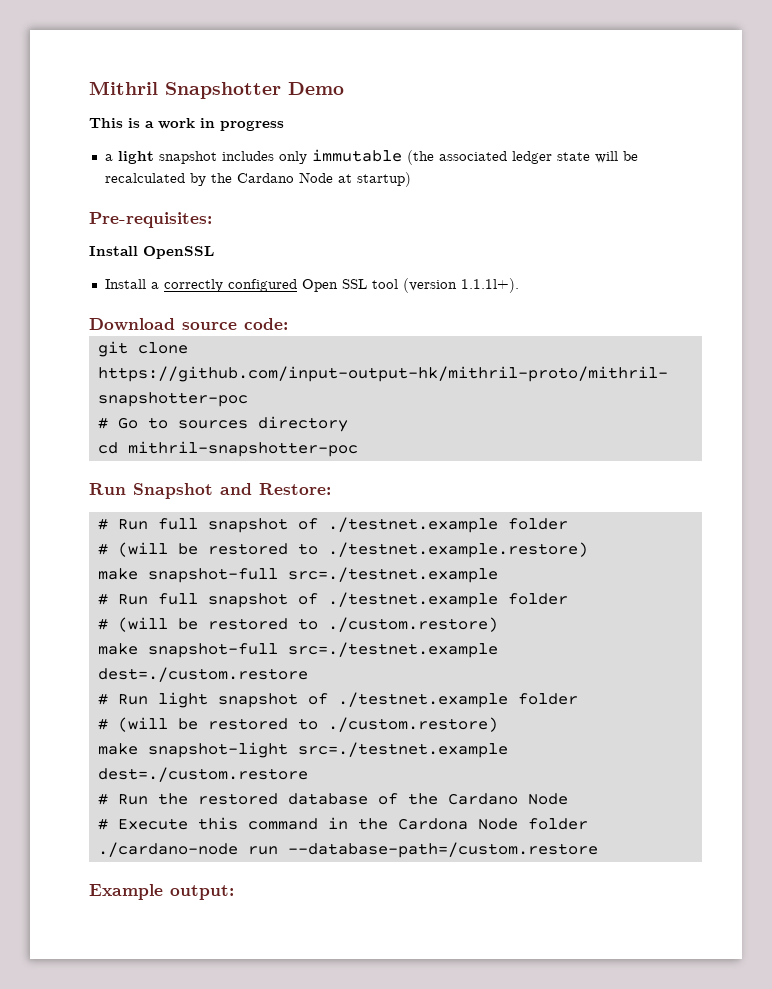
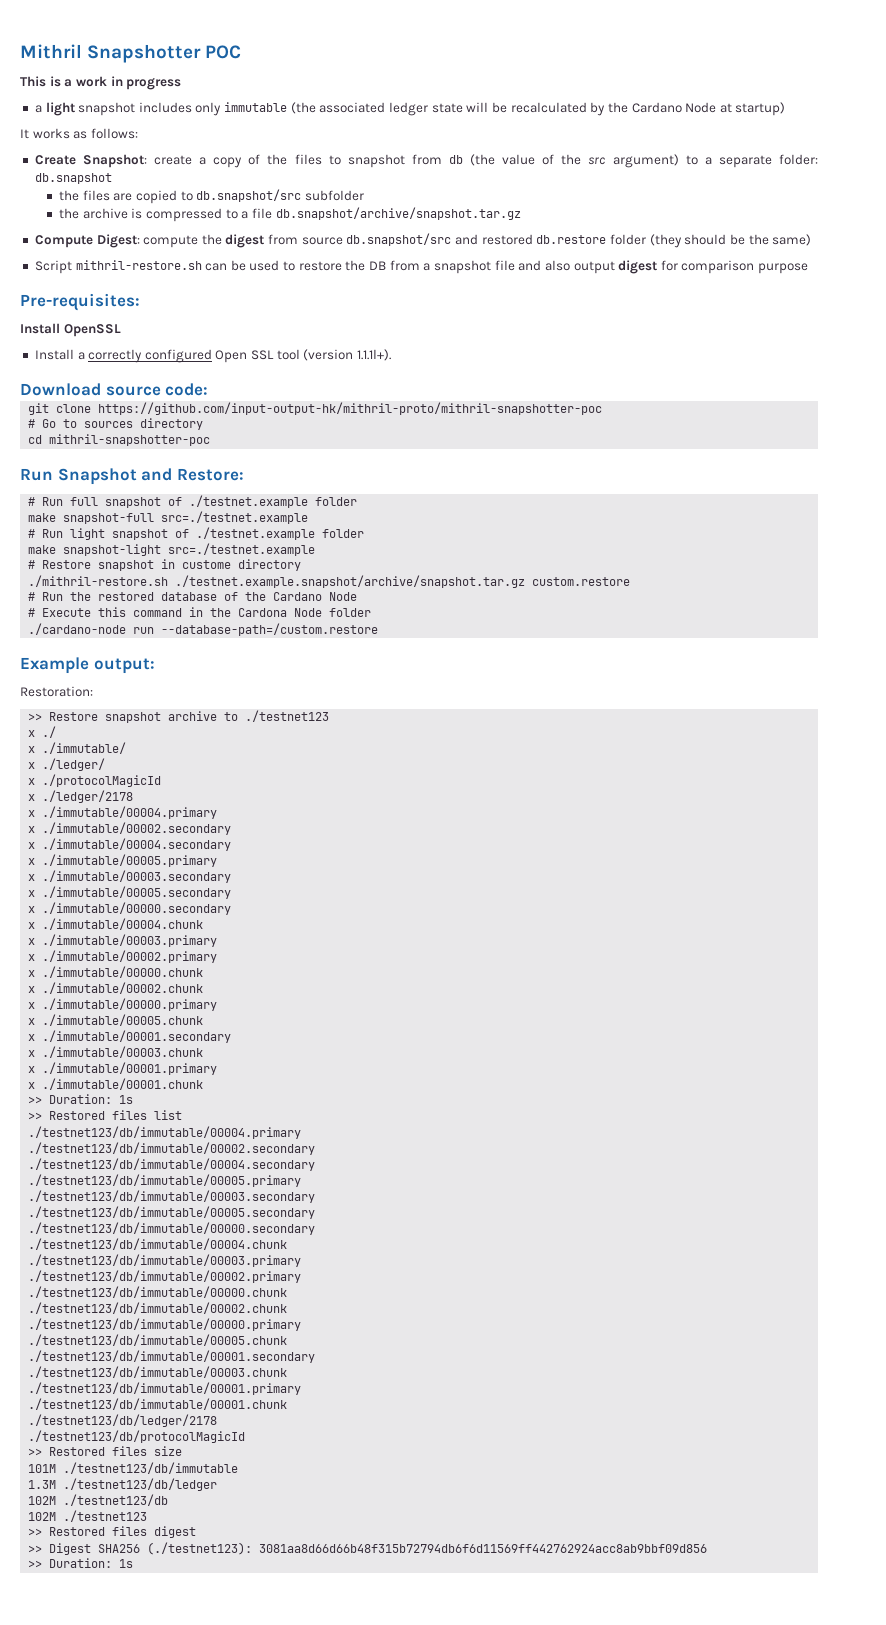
[288,82,344,95] Demo -> [205,45,242,59] POC
(411, 179) none -> [20,128,138,139] [34,154,818,168] [34,173,112,184] [59,189,365,204] [59,207,521,222] [34,233,812,248] [34,260,809,274] // It works as follows: // Create Snapshot: create a copy of the files to snapshot from db (the value of the src argument) to a separate folder: db.snapshot // the files are copied to db.snapshot/src subfolder // the archive is compressed to a file db.snapshot/archive/snapshot.tar.gz // Compute Digest: compute the digest from source db.snapshot/src and restored db.restore folder (they should be the same) // Script mithril-restore.sh can be used to restore the DB from a snapshot file and also output digest for comparison purpose
[97,542,588,558] [97,567,498,583] [97,592,568,608] [97,617,498,632] [97,642,498,658] [97,667,308,682] # (will be restored to ./testnet.example.restore) // make snapshot-full src=./testnet.example // # Run full snapshot of ./testnet.example folder // # (will be restored to ./custom.restore) // make snapshot-full src=./testnet.example dest=./custom.restore -> [28,511,309,524] make snapshot-full src=./testnet.example
[97,717,498,732] [97,742,508,758] [97,767,308,782] # (will be restored to ./custom.restore) // make snapshot-light src=./testnet.example dest=./custom.restore -> [28,543,316,556] [28,559,302,571] [28,575,631,588] make snapshot-light src=./testnet.example // # Restore snapshot in custome directory // ./mithril-restore.sh ./testnet.example.snapshot/archive/snapshot.tar.gz custom.restore
(234, 892) none -> [20,686,93,697] [28,710,330,723] [28,726,57,738] [28,742,127,754] [28,758,106,771] [28,774,162,787] [28,790,134,803] [28,806,218,819] [28,822,232,835] [28,838,232,851] [28,854,218,867] [28,870,232,883] [28,886,232,899] [28,902,232,915] [28,918,204,930] [28,934,218,947] [28,950,218,963] [28,966,204,978] [28,982,204,994] [28,998,218,1011] [28,1014,204,1026] [28,1030,232,1043] [28,1046,204,1058] [28,1062,218,1075] [28,1078,204,1090] [28,1094,134,1104] [28,1110,183,1120] [28,1126,302,1139] [28,1142,316,1155] [28,1158,316,1171] [28,1174,302,1187] [28,1190,316,1203] [28,1206,316,1219] [28,1222,316,1235] [28,1238,288,1250] [28,1254,302,1267] [28,1270,302,1283] [28,1286,288,1298] [28,1302,288,1314] [28,1318,302,1331] [28,1334,288,1346] [28,1350,316,1363] [28,1366,288,1378] [28,1382,302,1395] [28,1398,288,1410] [28,1414,218,1427] [28,1430,246,1443] [28,1446,183,1456] [28,1462,239,1474] [28,1478,218,1491] [28,1494,169,1506] [28,1510,148,1522] [28,1526,197,1538] [28,1542,708,1555] [28,1558,134,1568] // Restoration: // >> Restore snapshot archive to ./testnet123 // x ./ // x ./immutable/ // x ./ledger/ // x ./protocolMagicId // x ./ledger/2178 // x ./immutable/00004.primary // x ./immutable/00002.secondary // x ./immutable/00004.secondary // x ./immutable/00005.primary // x ./immutable/00003.secondary // x ./immutable/00005.secondary // x ./immutable/00000.secondary // x ./immutable/00004.chunk // x ./immutable/00003.primary // x ./immutable/00002.primary // x ./immutable/00000.chunk // x ./immutable/00002.chunk // x ./immutable/00000.primary // x ./immutable/00005.chunk // x ./immutable/00001.secondary // x ./immutable/00003.chunk // x ./immutable/00001.primary // x ./immutable/00001.chunk // >> Duration: 1s // >> Restored files list // ./testnet123/db/immutable/00004.primary // ./testnet123/db/immutable/00002.secondary // ./testnet123/db/immutable/00004.secondary // ./testnet123/db/immutable/00005.primary // ./testnet123/db/immutable/00003.secondary // ./testnet123/db/immutable/00005.secondary // ./testnet123/db/immutable/00000.secondary // ./testnet123/db/immutable/00004.chunk // ./testnet123/db/immutable/00003.primary // ./testnet123/db/immutable/00002.primary // ./testnet123/db/immutable/00000.chunk // ./testnet123/db/immutable/00002.chunk // ./testnet123/db/immutable/00000.primary // ./testnet123/db/immutable/00005.chunk // ./testnet123/db/immutable/00001.secondary // ./testnet123/db/immutable/00003.chunk // ./testnet123/db/immutable/00001.primary // ./testnet123/db/immutable/00001.chunk // ./testnet123/db/ledger/2178 // ./testnet123/db/protocolMagicId // >> Restored files size // 101M ./testnet123/db/immutable // 1.3M ./testnet123/db/ledger // 102M ./testnet123/db // 102M ./testnet123 // >> Restored files digest // >> Digest SHA256 (./testnet123): 3081aa8d66d66b48f315b72794db6f6d11569ff442762924acc8ab9bbf09d856 // >> Duration: 1s

